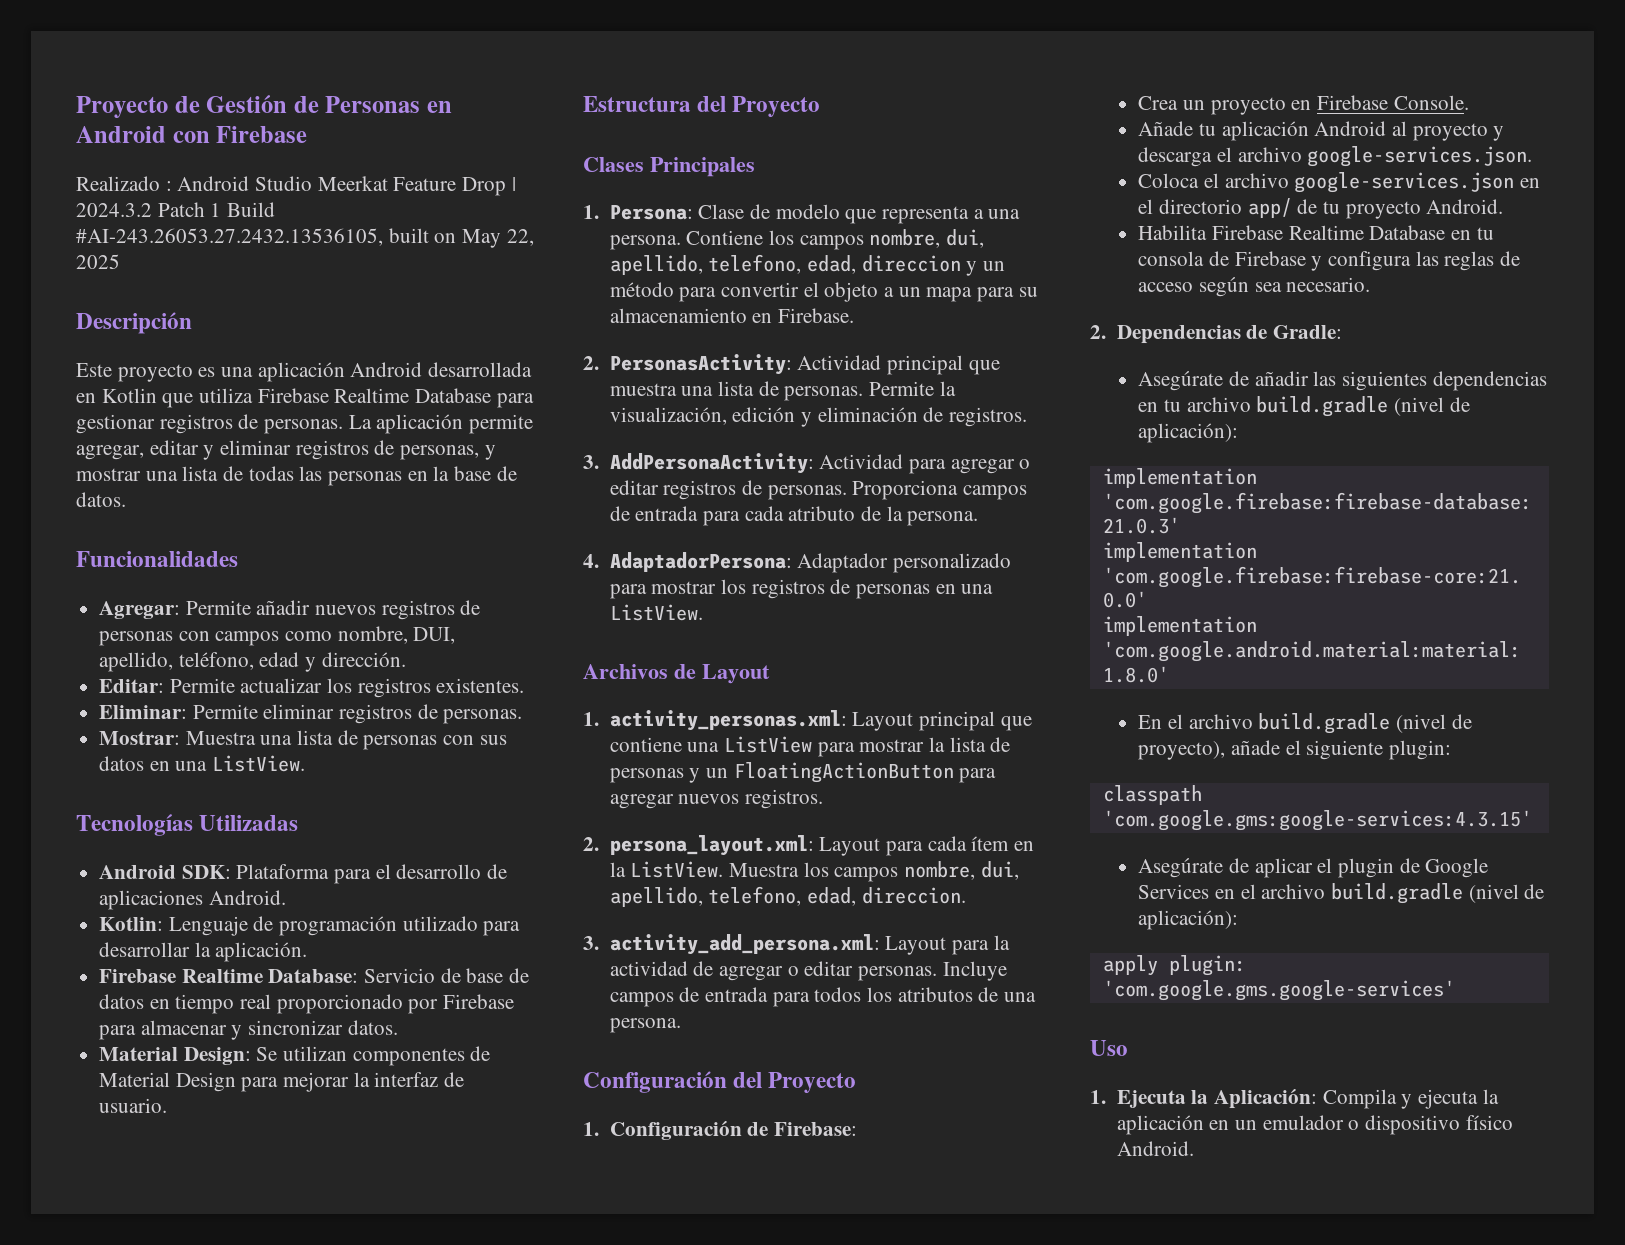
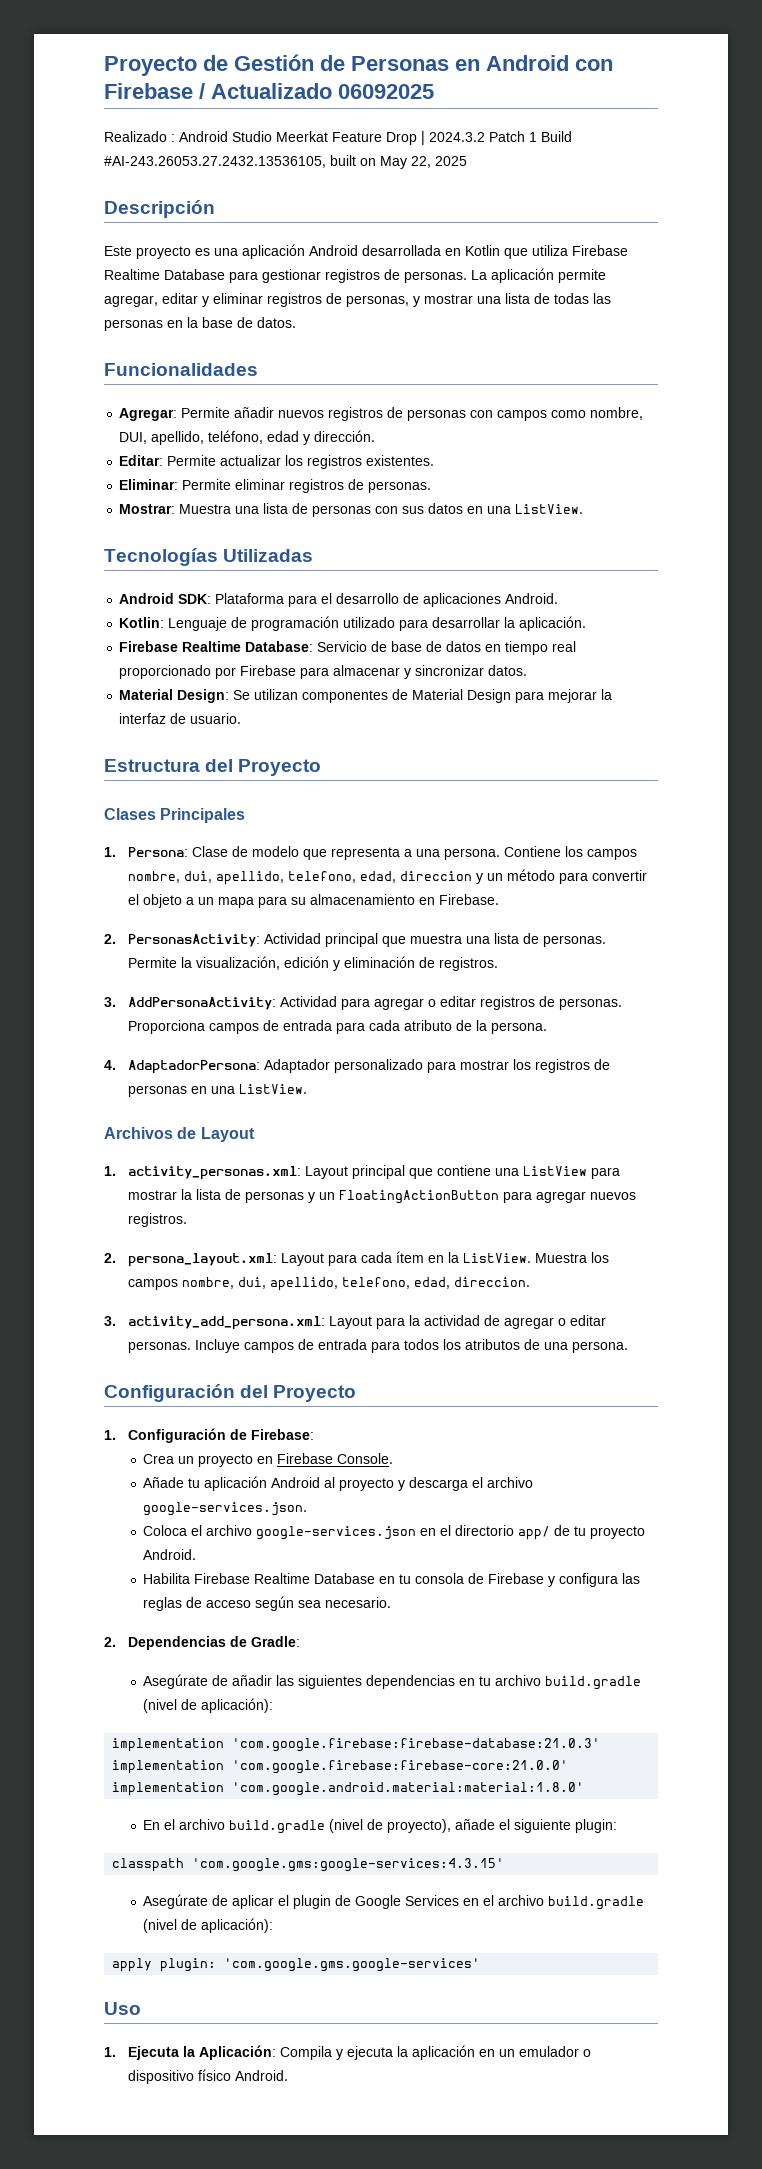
(308, 134) none -> [199,83,434,99] / Actualizado 06092025

